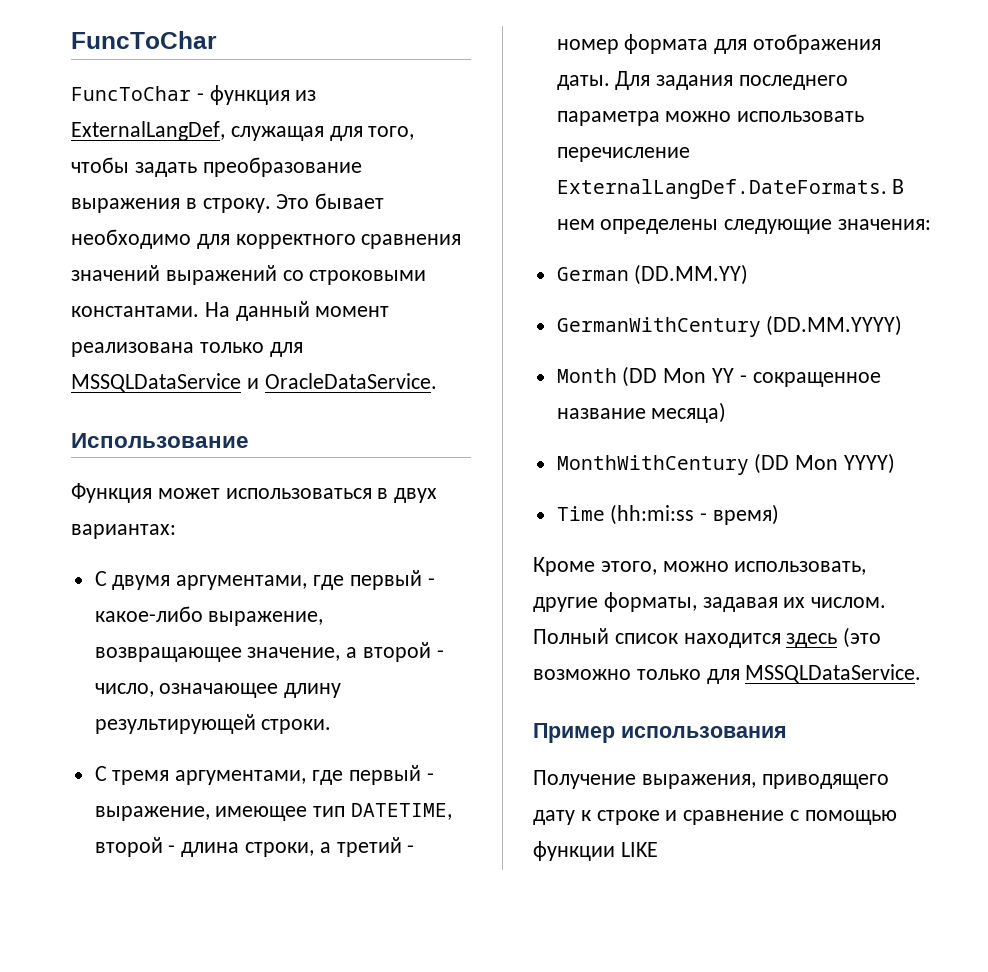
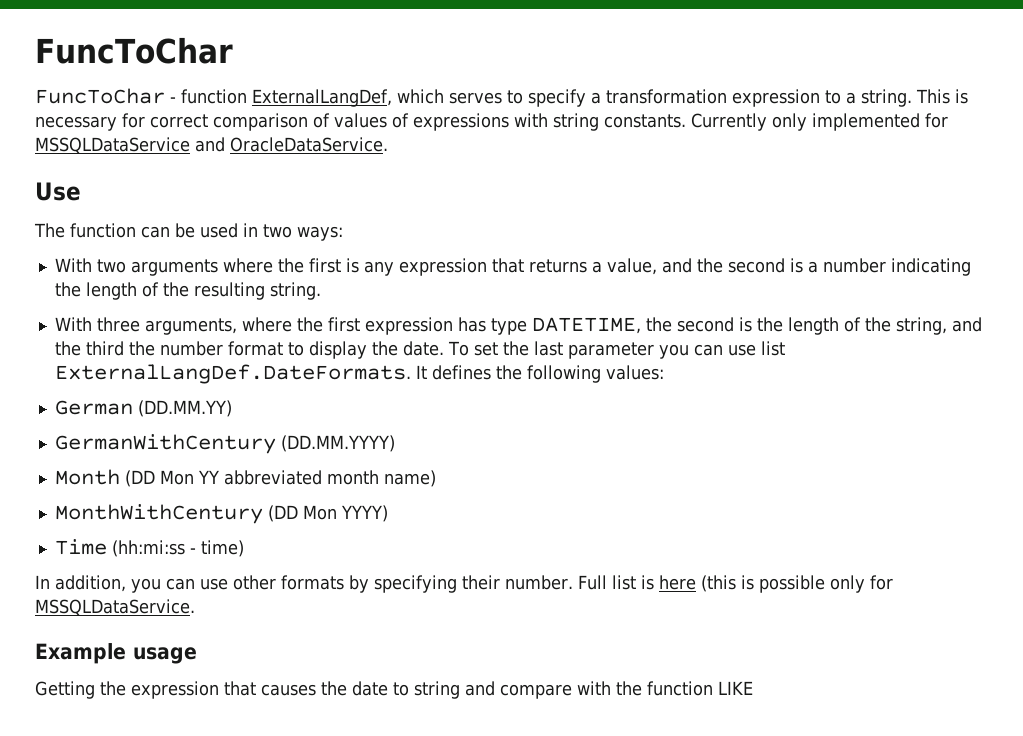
[209,85,317,105] [71,121,415,141] [71,157,362,177] [71,193,385,213] [71,229,462,249] [71,265,427,285] [71,301,390,321] [71,342,303,357] [71,373,437,392] [71,433,249,448] [71,483,438,503] [71,524,176,539] [94,570,435,590] [94,606,324,626] [94,642,444,662] [94,683,342,698] [94,714,332,734] [94,765,434,785] [94,803,453,821] [94,837,415,857] [556,34,882,54] [556,71,849,90] [556,111,865,126] [556,147,690,162] [556,179,905,199] [556,219,932,234] функция из ExternalLangDef, служащая для того, чтобы задать преобразование выражения в строку. Это бывает необходимо для корректного сравнения значений выражений со строковыми константами. На данный момент реализована только для MSSQLDataService и OracleDataService. // Использование // Функция может использоваться в двух вариантах: // С двумя аргументами, где первый - какое-либо выражение, возвращающее значение, а второй - число, означающее длину результирующей строки. // С тремя аргументами, где первый - выражение, имеющее тип DATETIME, второй - длина строки, а третий - номер формата для отображения даты. Для задания последнего параметра можно использовать перечисление ExternalLangDef.DateFormats. В нем определены следующие значения: -> [181,89,968,107] [35,113,948,131] [35,137,388,154] [35,182,81,201] [34,223,343,241] [54,258,971,276] [54,282,321,300] [54,317,982,335] [54,341,785,359] [54,364,664,384] function ExternalLangDef, which serves to specify a transformation expression to a string. This is necessary for correct comparison of values of expressions with string constants. Currently only implemented for MSSQLDataService and OracleDataService. // Use // The function can be used in two ways: // With two arguments where the first is any expression that returns a value, and the second is a number indicating the length of the resulting string. // With three arguments, where the first expression has type DATETIME, the second is the length of the string, and the third the number format to display the date. To set the last parameter you can use list ExternalLangDef.DateFormats. It defines the following values:
[739,372,881,387] [556,402,727,423] - сокращенное название месяца) -> [223,470,436,487] abbreviated month name)
[713,504,780,525] [533,557,867,576] [533,592,887,612] [533,627,882,648] [533,664,922,684] [533,723,787,743] [533,770,889,789] [533,810,897,825] [533,841,615,861] время) // Кроме этого, можно использовать, другие форматы, задавая их числом. Полный список находится здесь (это возможно только для MSSQLDataService. // Пример использования // Получение выражения, приводящего дату к строке и сравнение с помощью функции -> [200,540,244,557] [35,575,893,593] [35,599,195,616] [35,643,197,664] [35,681,713,699] time) // In addition, you can use other formats by specifying their number. Full list is here (this is possible only for MSSQLDataService. // Example usage // Getting the expression that causes the date to string and compare with the function

